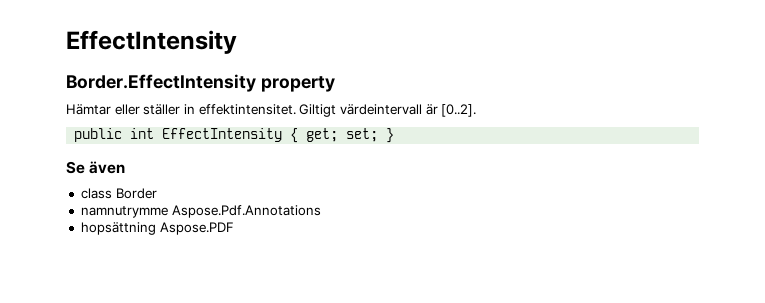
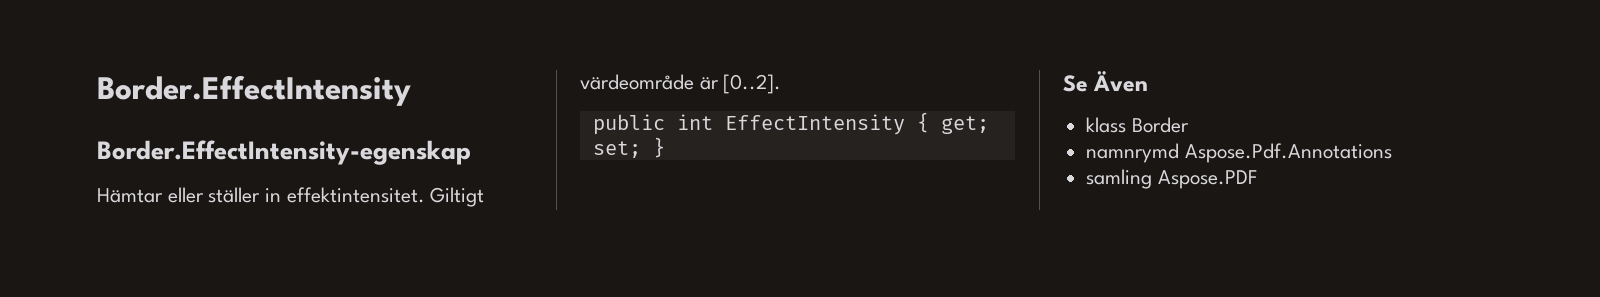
[66,30,237,54] [66,74,335,92] EffectIntensity // Border.EffectIntensity property -> [97,75,411,106] [97,140,471,165] Border.EffectIntensity // Border.EffectIntensity-egenskap
[339,104,422,115] värdeintervall -> [580,74,694,90] värdeområde
[89,161,126,174] [80,188,112,199] även // class -> [1093,71,1149,92] [1086,117,1127,133] Även // klass
[80,206,168,218] namnutrymme -> [1086,143,1180,163] namnrymd
[80,222,156,235] hopsättning -> [1086,169,1153,189] samling

